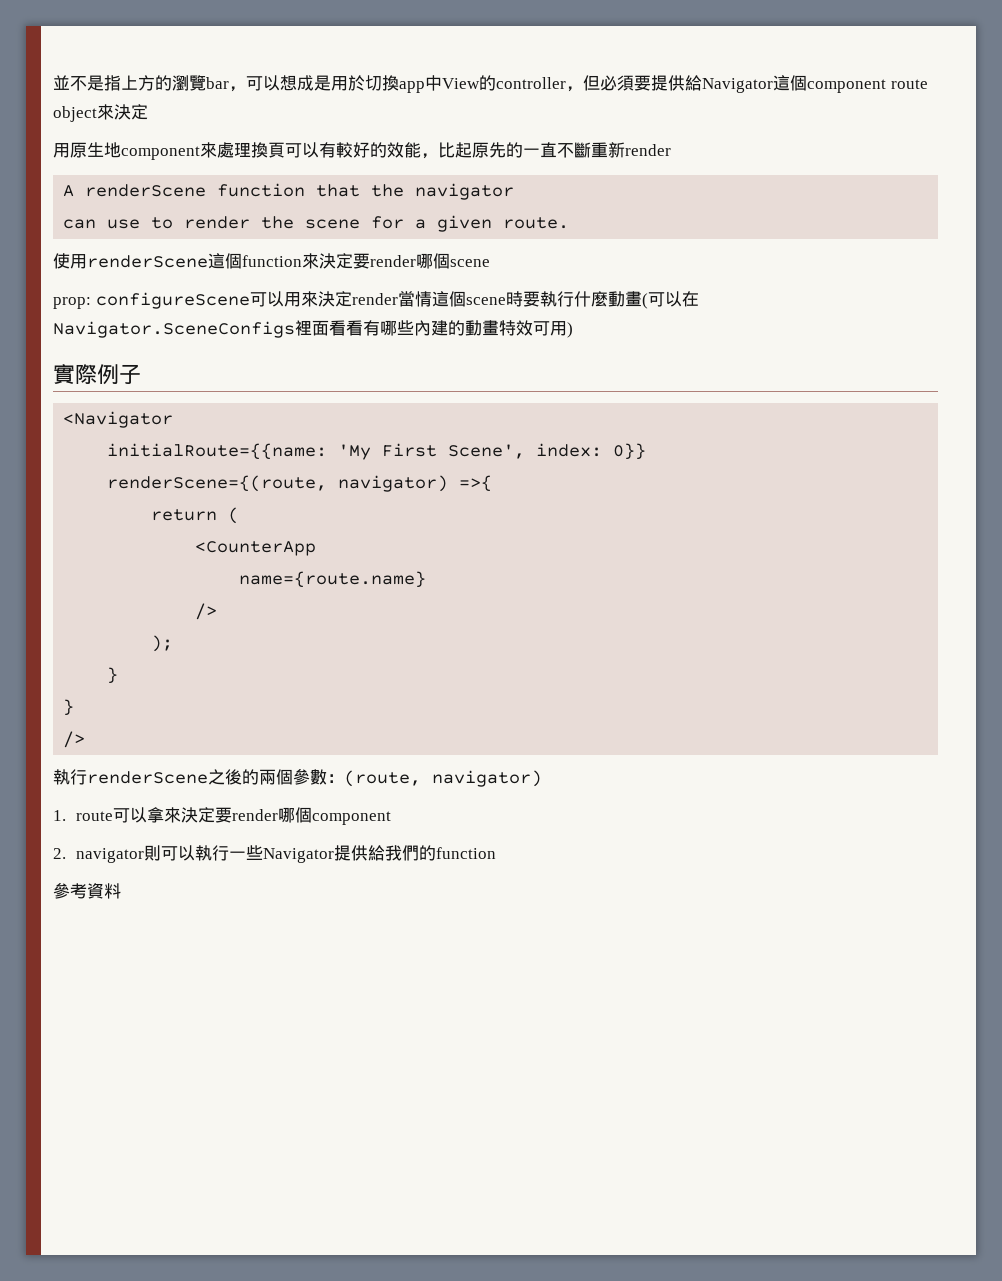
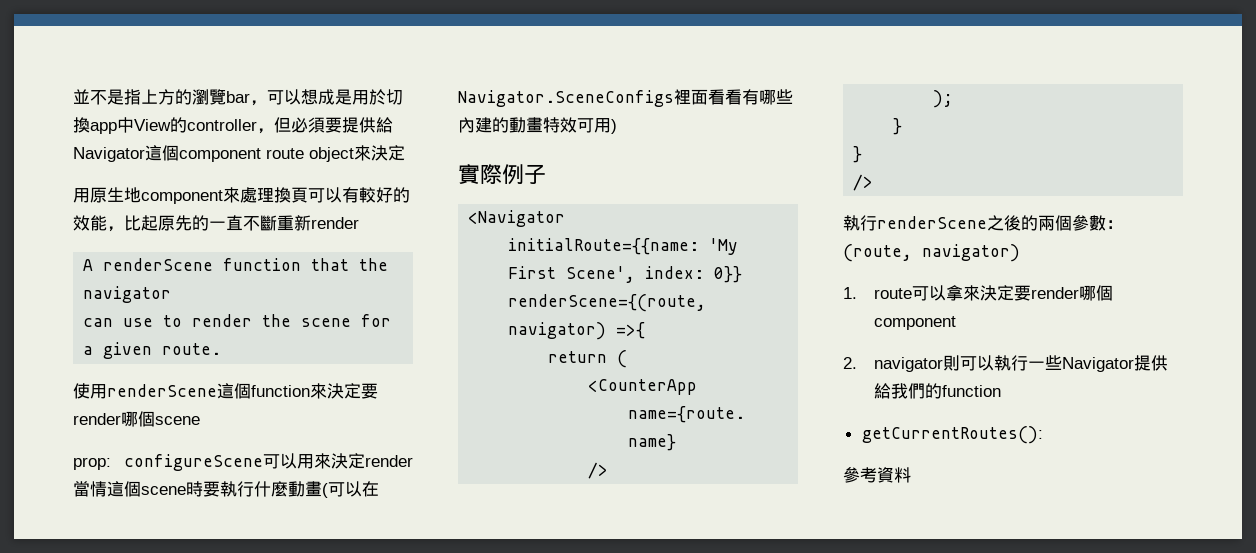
(496, 853) none -> [861,426,1043,444] // getCurrentRoutes():

